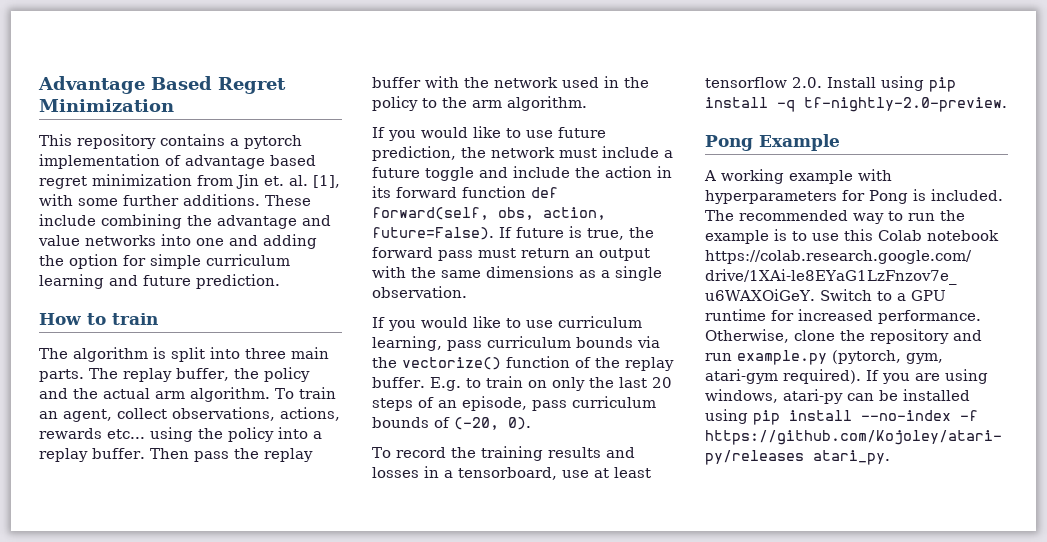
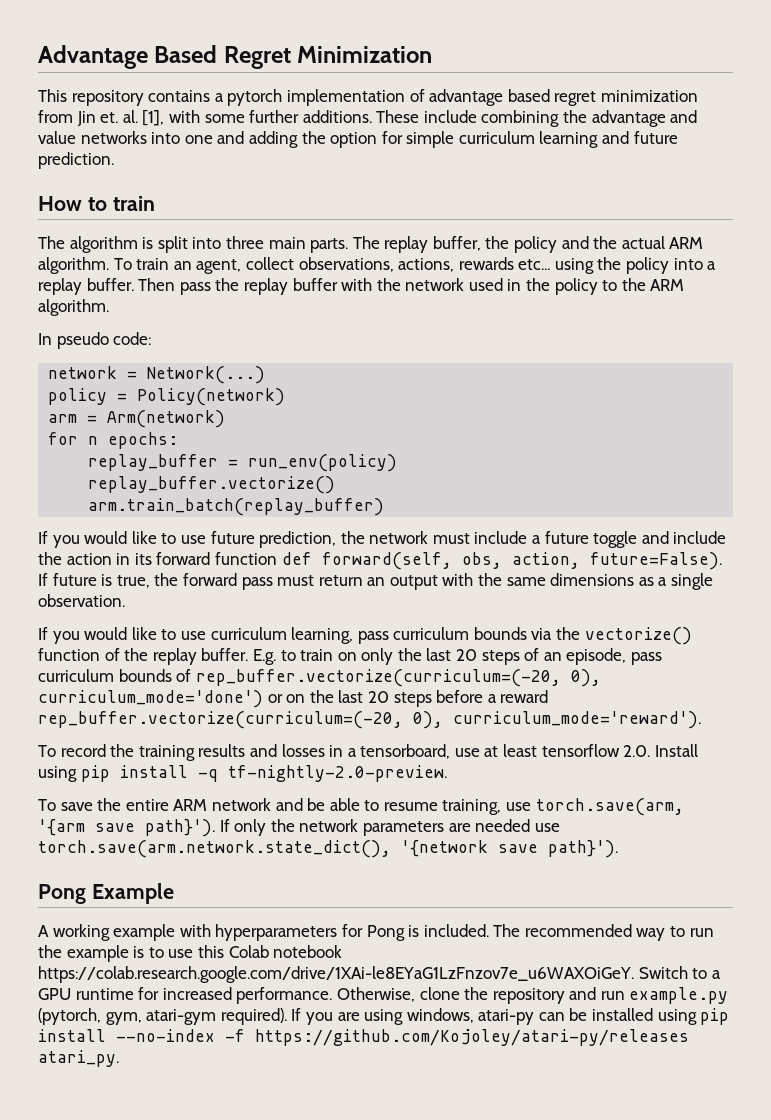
[155,391,185,399] arm -> [669,237,704,249] ARM
[472,96,587,111] arm algorithm. -> [650,279,685,291] [38,299,109,316] [38,332,152,349] [48,366,266,384] [48,388,286,406] [48,410,226,428] [48,432,179,449] [88,454,398,472] [88,476,336,494] [88,498,385,516] ARM algorithm. // In pseudo code: // network = Network(...) // policy = Policy(network) // arm = Arm(network) // for n epochs: // replay_buffer = run_env(policy) // replay_buffer.vectorize() // arm.train_batch(replay_buffer)
[454,417,531,430] (-20, 0). -> [195,669,601,687] [38,690,549,708] [38,711,701,729] rep_buffer.vectorize(curriculum=(-20, 0), curriculum_mode='done') or on the last 20 steps before a reward rep_buffer.vectorize(curriculum=(-20, 0), curriculum_mode='reward').
(1007, 104) none -> [38,798,684,816] [38,819,560,837] [38,840,618,858] // To save the entire ARM network and be able to resume training, use torch.save(arm, '{arm save path}'). If only the network parameters are needed use torch.save(arm.network.state_dict(), '{network save path}').

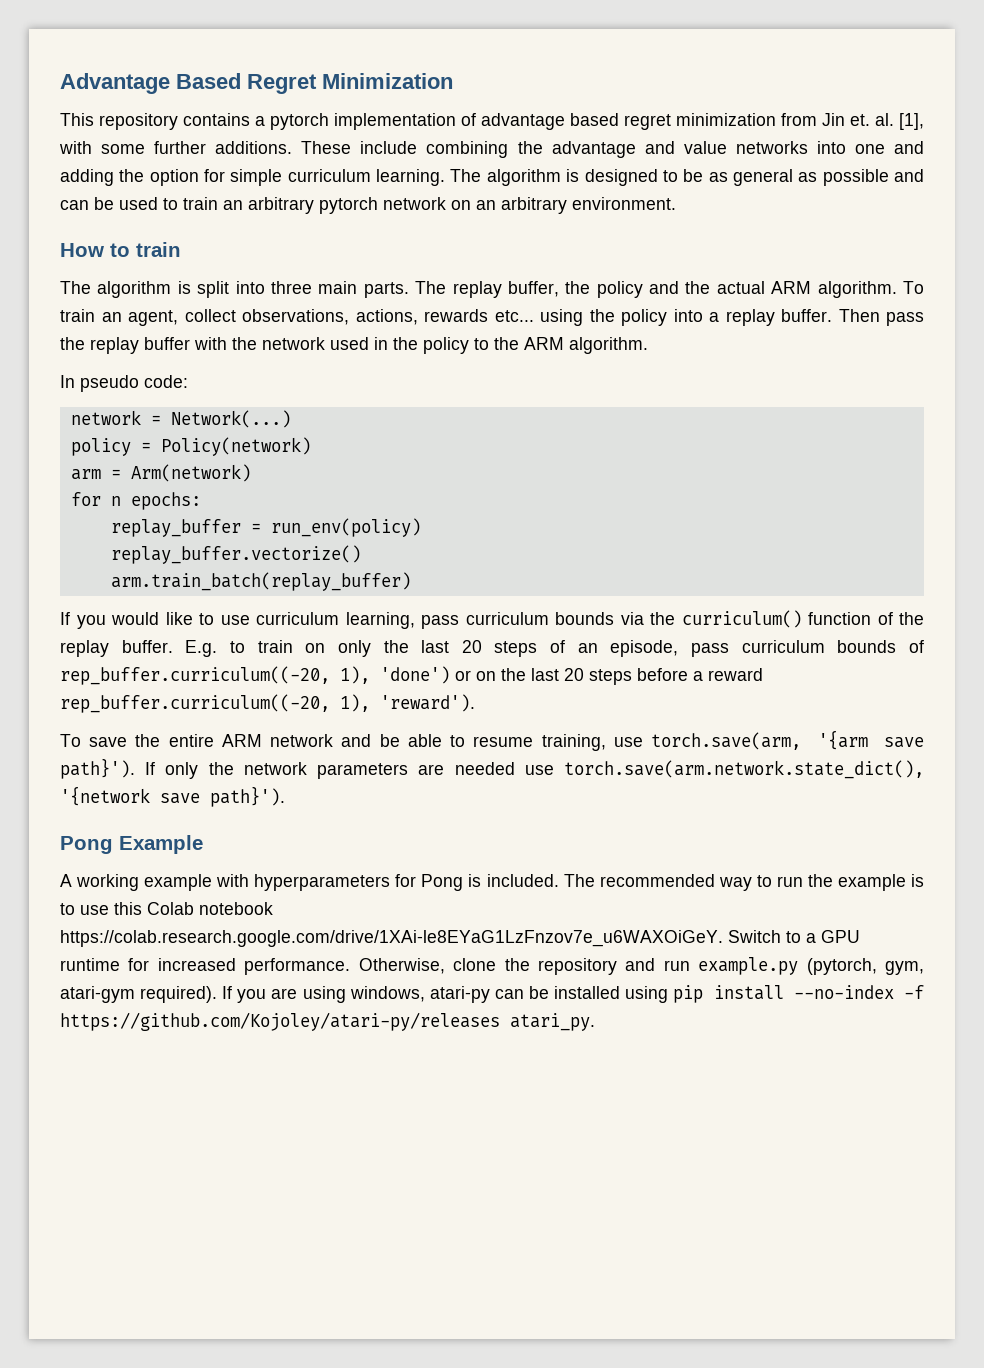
[539,131,678,148] [38,152,114,169] learning and future prediction. -> [376,169,925,186] [60,197,676,214] learning. The algorithm is designed to be as general as possible and can be used to train an arbitrary pytorch network on an arbitrary environment.
[38,531,727,548] [38,552,722,570] [38,573,714,590] [38,594,125,607] // If you would like to use future prediction, the network must include a future toggle and include the action in its forward function def forward(self, obs, action, future=False). If future is true, the forward pass must return an output with the same dimensions as a single observation. -> (411, 581) none
[584,627,692,645] vectorize() -> [681,610,802,628] curriculum()
[195,669,601,687] [38,690,263,708] rep_buffer.vectorize(curriculum=(-20, 0), curriculum_mode='done') -> [60,666,450,685] rep_buffer.curriculum((-20, 1), 'done')
[38,711,701,729] [38,744,698,761] [38,765,447,782] rep_buffer.vectorize(curriculum=(-20, 0), curriculum_mode='reward'). // To record the training results and losses in a tensorboard, use at least tensorflow 2.0. Install using pip install -q tf-nightly-2.0-preview. -> [60,694,475,713] rep_buffer.curriculum((-20, 1), 'reward').

